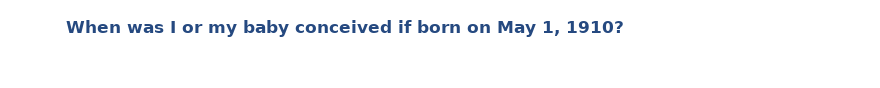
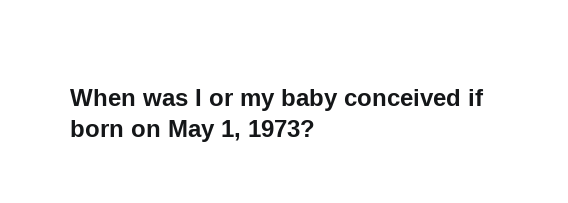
[566,21,624,33] 1910? -> [248,120,315,137] 1973?

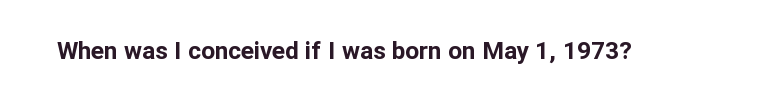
[209,89,484,111] or my baby conceived if -> [187,41,386,59] conceived if I was

